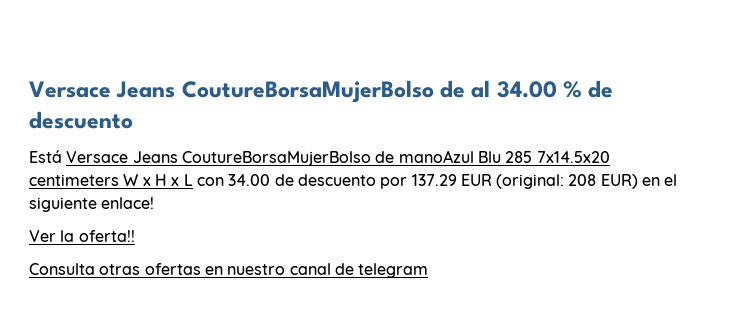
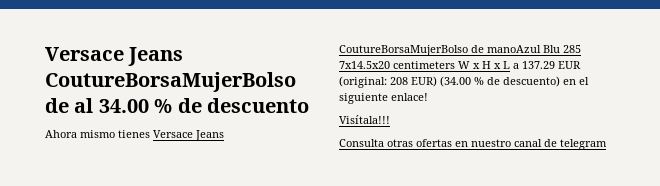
[29,150,62,163] Está -> [45,130,150,138] Ahora mismo tienes
[196,174,408,189] con 34.00 de descuento por -> [513,63,519,69] a
(638, 181) none -> [440,76,560,87] (34.00 % de descuento)
[29,230,135,242] Ver la oferta!! -> [339,115,390,124] Visítala!!!

